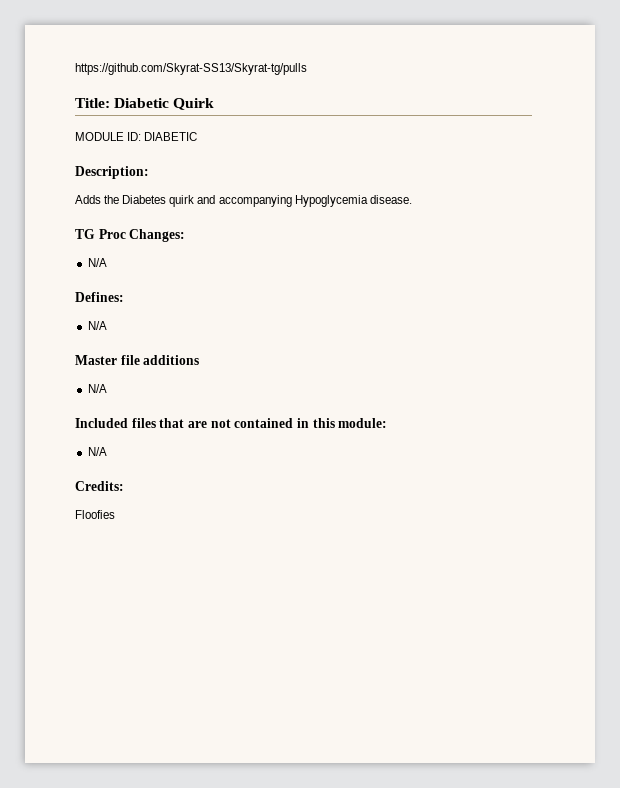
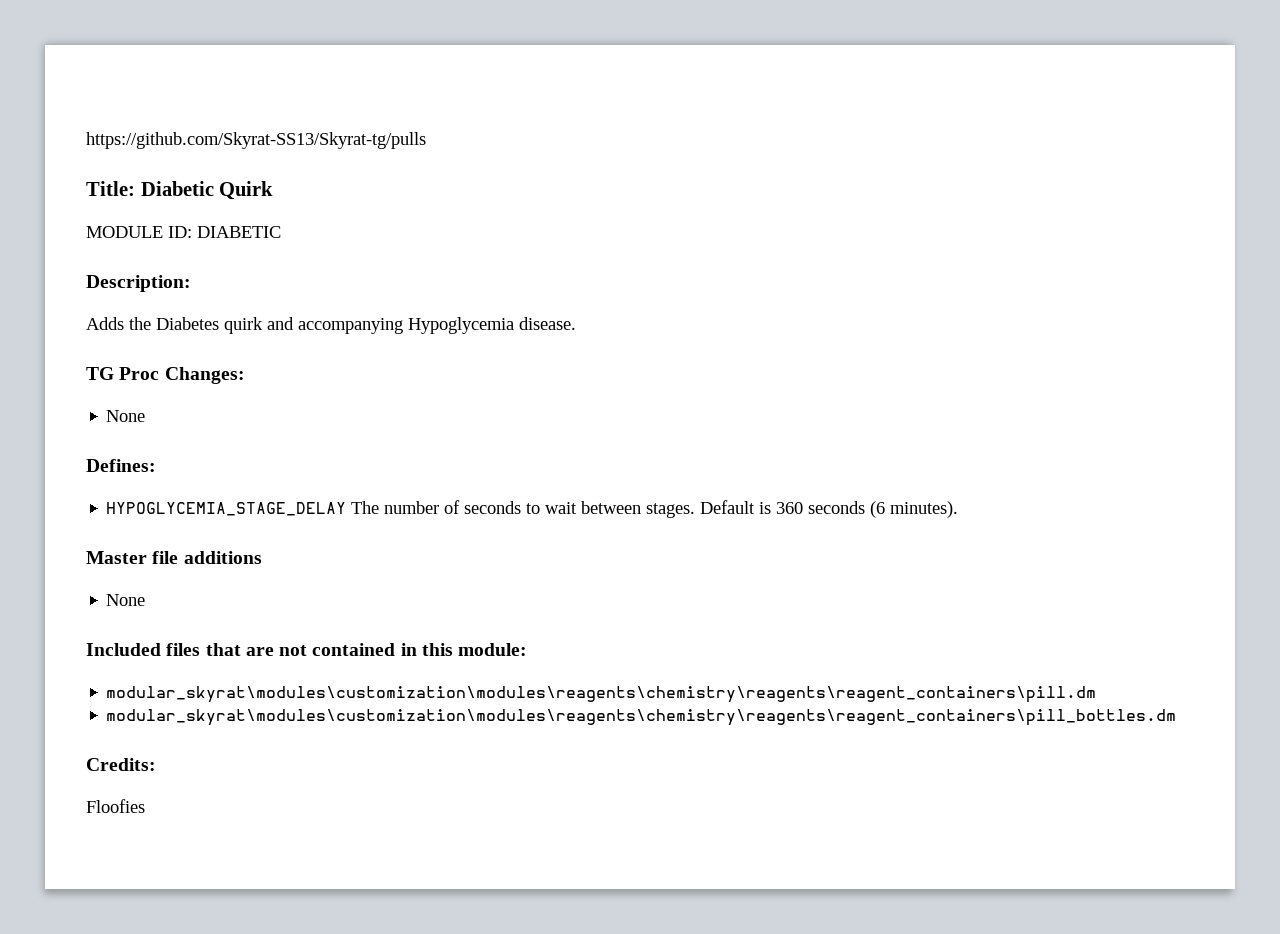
[87,258,107,267] // N/A -> [106,410,146,422] // None
[87,321,107,330] N/A -> [106,500,959,518] HYPOGLYCEMIA_STAGE_DELAY The number of seconds to wait between stages. Default is 360 seconds (6 minutes).
[87,384,107,393] // N/A -> [106,594,146,606] // None
[87,447,107,456] N/A -> [106,686,1097,703] [106,709,1177,726] modular_skyrat\modules\customization\modules\reagents\chemistry\reagents\reagent_containers\pill.dm // modular_skyrat\modules\customization\modules\reagents\chemistry\reagents\reagent_containers\pill_bottles.dm

